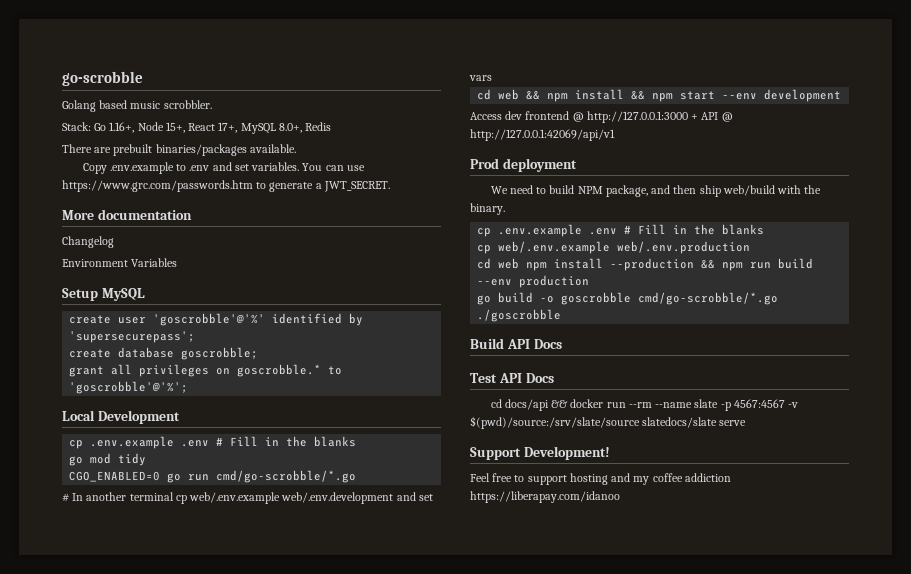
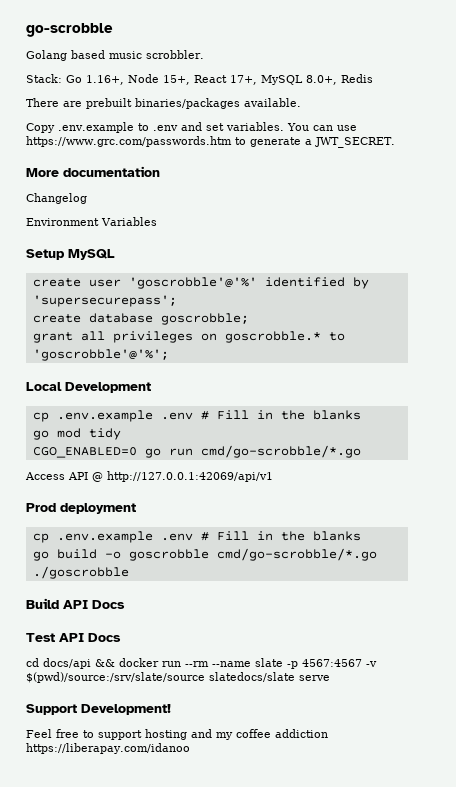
[62,492,433,504] [469,75,492,81] [477,89,842,102] [470,111,699,123] # In another terminal cp web/.env.example web/.env.development and set vars // cd web && npm install && npm start --env development // Access dev frontend @ http://127.0.0.1:3000 + -> [25,472,65,480] Access
[490,185,822,197] [470,203,505,215] [477,224,765,237] [477,241,751,254] [477,258,814,271] [477,275,590,288] // We need to build NPM package, and then ship web/build with the binary. // cp .env.example .env # Fill in the blanks // cp web/.env.example web/.env.production // cd web npm install --production && npm run build --env production -> [32,531,361,543] // cp .env.example .env # Fill in the blanks

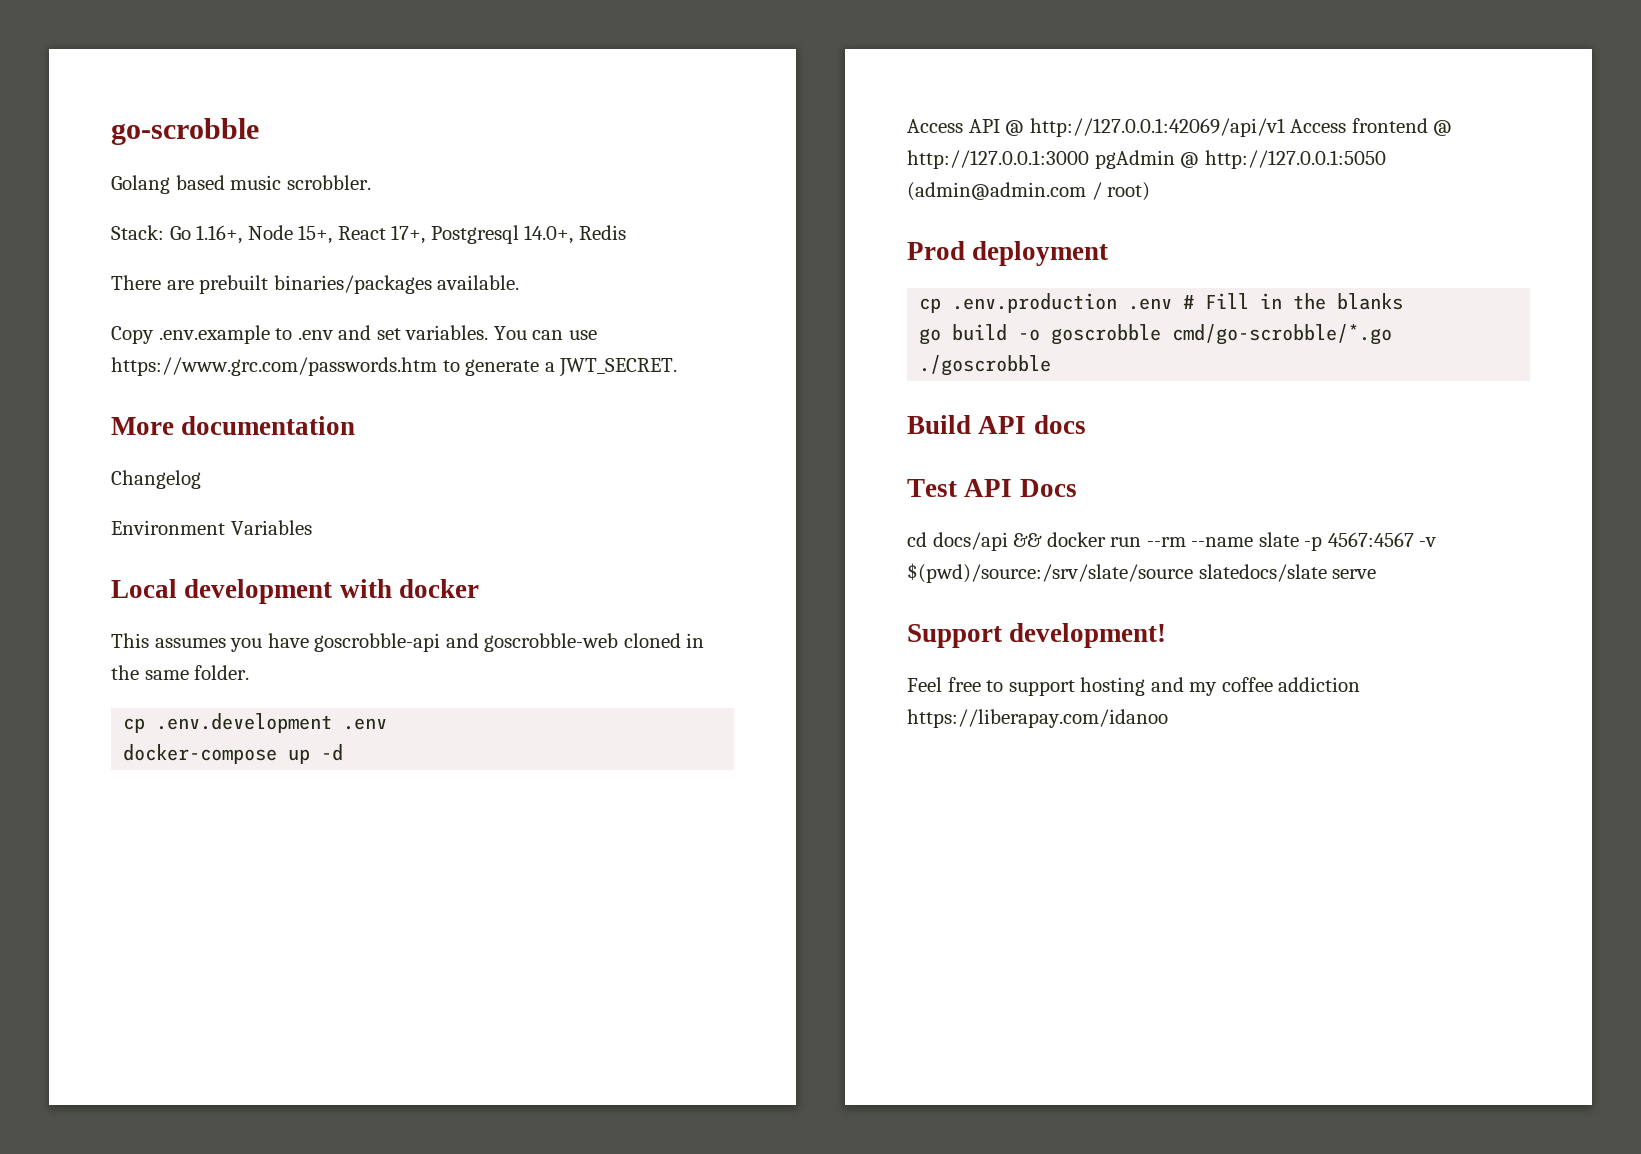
[261,75,337,85] MySQL 8.0+, -> [430,225,574,244] Postgresql 14.0+,
[26,249,115,260] [32,277,369,289] [32,295,177,307] [32,313,249,325] [32,331,345,343] [32,349,169,361] [26,382,151,393] [32,410,361,422] [32,428,121,440] [32,445,361,458] [25,471,273,482] Setup MySQL // create user 'goscrobble'@'%' identified by 'supersecurepass'; // create database goscrobble; // grant all privileges on goscrobble.* to 'goscrobble'@'%'; // Local Development // cp .env.example .env # Fill in the blanks // go mod tidy // CGO_ENABLED=0 go run cmd/go-scrobble/*.go // Access API @ http://127.0.0.1:42069/api/v1 -> [111,579,479,604] [111,633,705,652] [111,665,250,680] [123,713,388,733] [123,744,344,764] [907,118,1453,137] [907,150,1386,169] [907,182,1151,201] Local development with docker // This assumes you have goscrobble-api and goscrobble-web cloned in the same folder. // cp .env.development .env // docker-compose up -d // Access API @ http://127.0.0.1:42069/api/v1 Access frontend @ http://127.0.0.1:3000 pgAdmin @ http://127.0.0.1:5050 (admin@admin.com / root)
[56,531,153,543] .env.example -> [952,293,1118,313] .env.production
[92,600,125,609] Docs -> [1033,415,1086,434] docs
[81,704,171,715] Development! -> [1009,623,1167,648] development!

